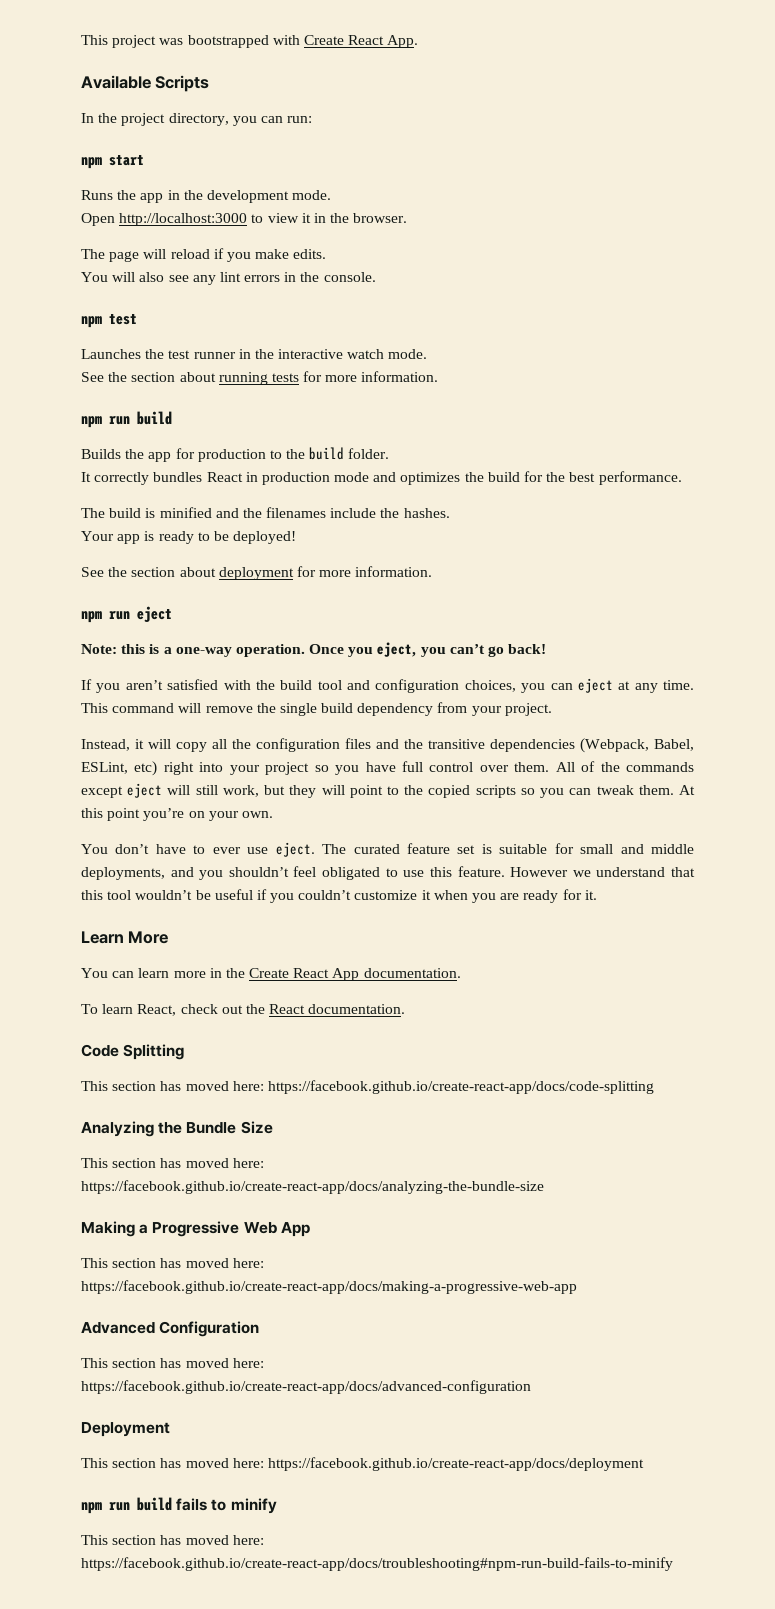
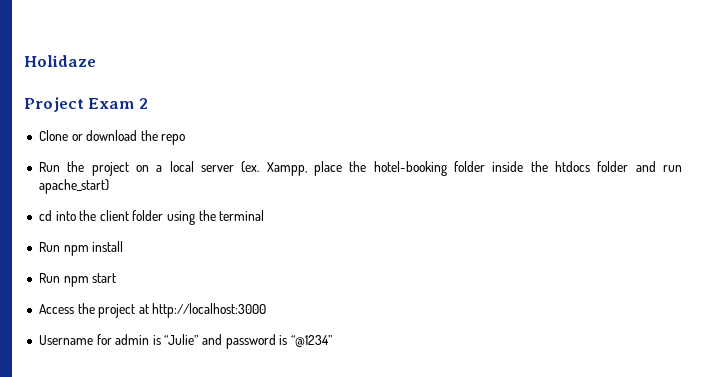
[81,35,419,48] [81,75,210,92] [81,113,313,126] [81,155,144,169] [81,190,332,203] [81,213,408,226] [81,248,327,262] [81,272,376,285] [81,314,137,328] [81,349,428,359] [81,371,439,385] [81,411,172,428] [81,447,390,462] [81,471,682,485] [81,507,450,518] [81,531,297,544] [81,566,433,580] [81,606,172,623] [81,642,547,657] [81,678,694,693] [81,702,552,716] [81,738,694,753] [81,761,694,776] [81,783,695,798] [81,808,273,821] [81,842,694,857] [81,866,696,880] [81,889,597,903] [81,931,169,944] [81,968,461,981] [81,1004,406,1016] [81,1044,185,1060] [81,1080,654,1094] [81,1121,273,1137] [81,1158,264,1168] [81,1180,544,1194] [81,1221,310,1237] [81,1258,264,1268] [81,1280,577,1294] [81,1321,260,1337] [81,1358,264,1368] [81,1380,531,1394] [81,1422,170,1437] [81,1457,644,1471] [81,1497,277,1514] [81,1535,264,1545] [81,1557,673,1571] This project was bootstrapped with Create React App. // Available Scripts // In the project directory, you can run: // npm start // Runs the app in the development mode. // Open http://localhost:3000 to view it in the browser. // The page will reload if you make edits. // You will also see any lint errors in the console. // npm test // Launches the test runner in the interactive watch mode. // See the section about running tests for more information. // npm run build // Builds the app for production to the build folder. // It correctly bundles React in production mode and optimizes the build for the best performance. // The build is minified and the filenames include the hashes. // Your app is ready to be deployed! // See the section about deployment for more information. // npm run eject // Note: this is a one-way operation. Once you eject, you can’t go back! // If you aren’t satisfied with the build tool and configuration choices, you can eject at any time. This command will remove the single build dependency from your project. // Instead, it will copy all the configuration files and the transitive dependencies (Webpack, Babel, ESLint, etc) right into your project so you have full control over them. All of the commands except eject will still work, but they will point to the copied scripts so you can tweak them. At this point you’re on your own. // You don’t have to ever use eject. The curated feature set is suitable for small and middle deployments, and you shouldn’t feel obligated to use this feature. However we understand that this tool wouldn’t be useful if you couldn’t customize it when you are ready for it. // Learn More // You can learn more in the Create React App documentation. // To learn React, check out the React documentation. // Code Splitting // This section has moved here: https://facebook.github.io/create-react-app/docs/code-splitting // Analyzing the Bundle Size // This section has moved here: https://facebook.github.io/create-react-app/docs/analyzing-the-bundle-size // Making a Progressive Web App // This section has moved here: https://facebook.github.io/create-react-app/docs/making-a-progressive-web-app // Advanced Configuration // This section has moved here: https://facebook.github.io/create-react-app/docs/advanced-configuration // Deployment // This section has moved here: https://facebook.github.io/create-react-app/docs/deployment // npm run build fails to minify // This section has moved here: https://facebook.github.io/create-react-app/docs/troubleshooting#npm-run-build-fails-to-minify -> [24,55,96,67] [24,97,148,112] [38,130,186,145] [38,161,682,176] [38,179,109,194] [38,210,265,225] [38,241,124,256] [38,273,117,287] [38,303,267,318] [38,334,334,349] Holidaze // Project Exam 2 // Clone or download the repo // Run the project on a local server (ex. Xampp, place the hotel-booking folder inside the htdocs folder and run apache_start) // cd into the client folder using the terminal // Run npm install // Run npm start // Access the project at http://localhost:3000 // Username for admin is “Julie” and password is “@1234”

